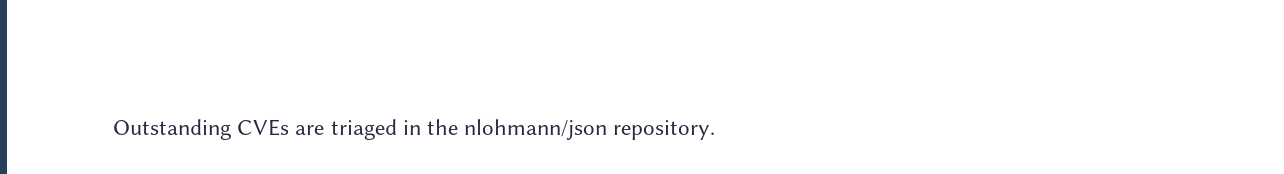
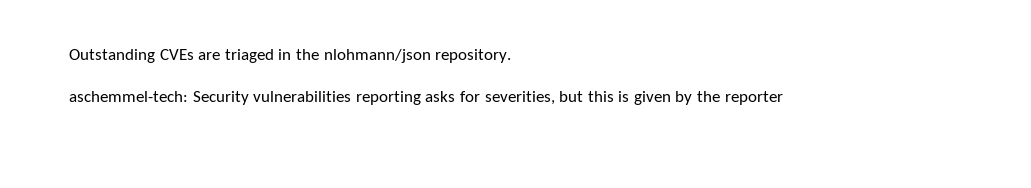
(716, 130) none -> [69,91,783,105] // aschemmel-tech: Security vulnerabilities reporting asks for severities, but this is given by the reporter

